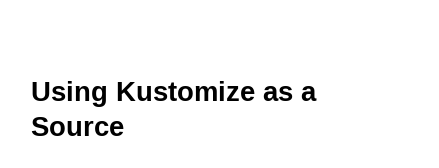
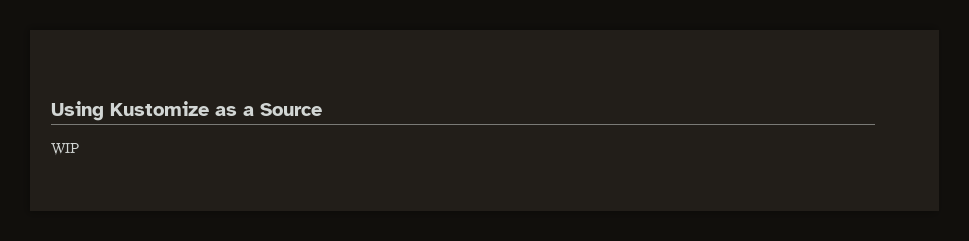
(124, 126) none -> [51,143,80,156] // WIP

